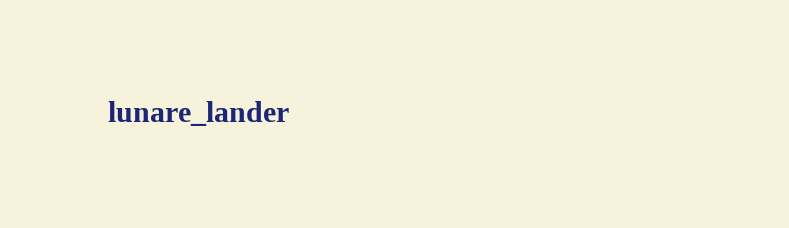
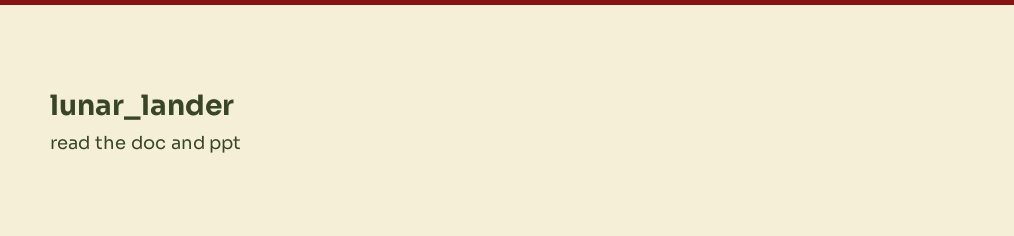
[108,101,289,126] lunare_lander -> [50,94,234,120] [50,135,242,153] lunar_lander // read the doc and ppt

